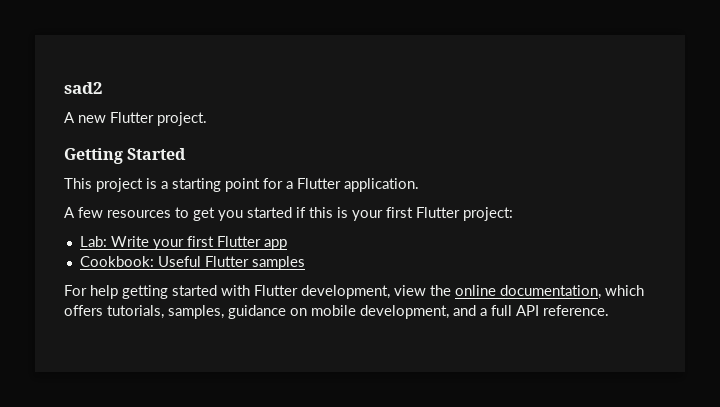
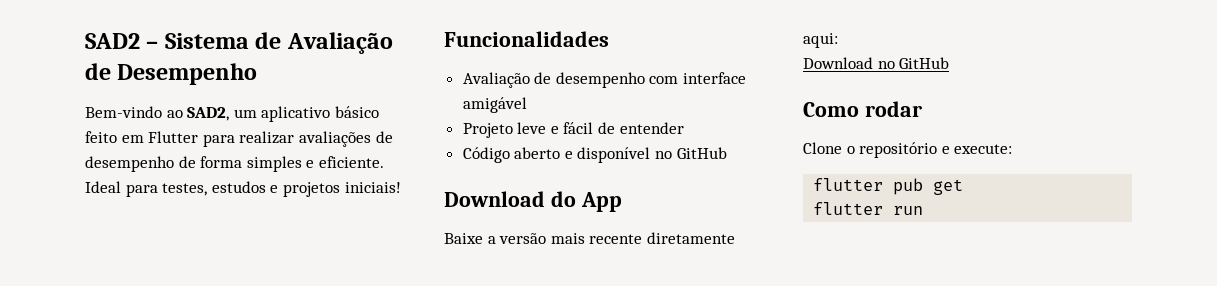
[64,82,103,94] [64,112,207,126] [64,148,187,164] [64,178,419,192] [64,207,513,221] [79,236,287,250] [79,256,305,270] [64,285,644,299] [64,305,609,319] sad2 // A new Flutter project. // Getting Started // This project is a starting point for a Flutter application. // A few resources to get you started if this is your first Flutter project: // Lab: Write your first Flutter app // Cookbook: Useful Flutter samples // For help getting started with Flutter development, view the online documentation, which offers tutorials, samples, guidance on mobile development, and a full API reference. -> [85,32,393,54] [85,63,258,85] [85,106,379,122] [85,131,393,147] [85,156,384,172] [85,181,401,197] [444,31,609,47] [462,72,747,88] [462,97,527,113] [462,122,684,138] [462,147,727,163] [444,191,622,212] [444,232,735,244] [803,33,838,48] [803,57,950,69] [803,101,922,117] [803,142,1013,158] [813,178,964,195] [813,202,924,215] SAD2 – Sistema de Avaliação de Desempenho // Bem-vindo ao SAD2, um aplicativo básico feito em Flutter para realizar avaliações de desempenho de forma simples e eficiente. Ideal para testes, estudos e projetos iniciais! // Funcionalidades // Avaliação de desempenho com interface amigável // Projeto leve e fácil de entender // Código aberto e disponível no GitHub // Download do App // Baixe a versão mais recente diretamente aqui: // Download no GitHub // Como rodar // Clone o repositório e execute: // flutter pub get // flutter run

